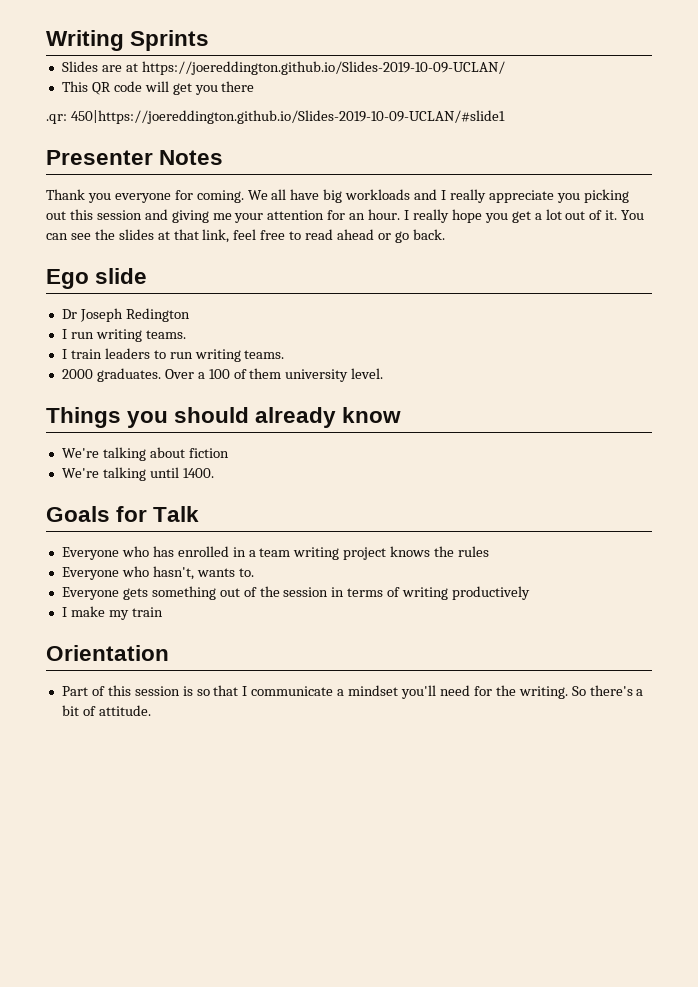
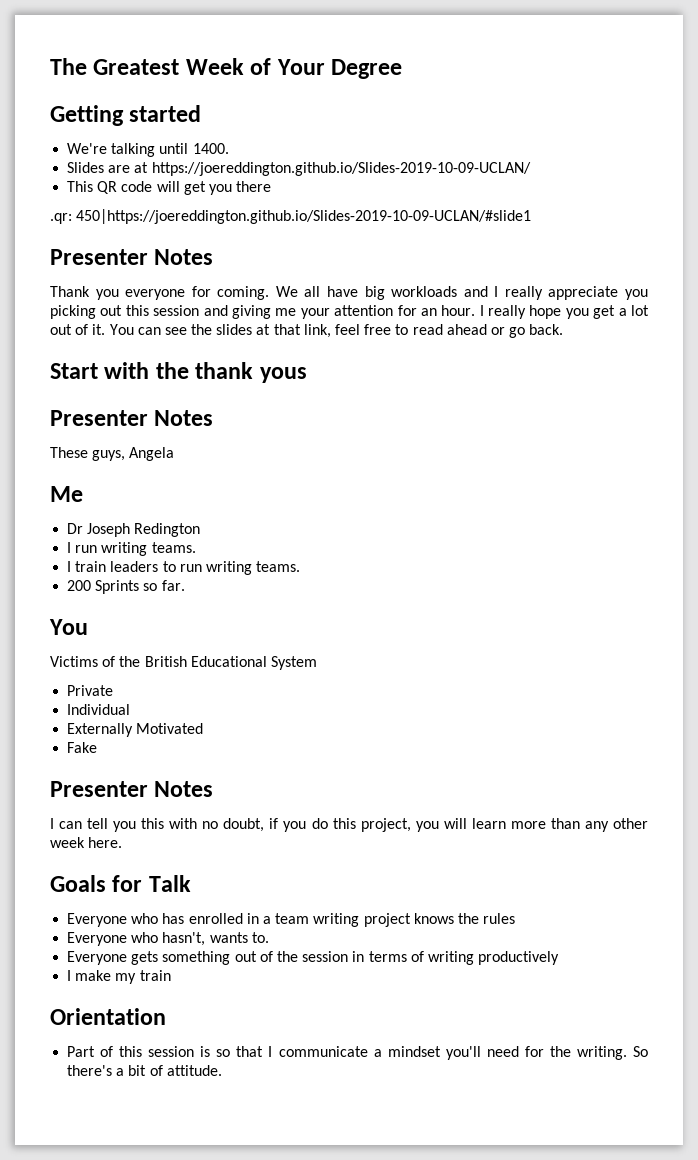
[46,30,210,51] Writing Sprints -> [50,58,403,79] [50,105,202,126] [67,143,229,157] The Greatest Week of Your Degree // Getting started // We're talking until 1400.
[46,268,148,289] Ego slide -> [50,362,307,383] [50,410,214,426] [50,447,175,461] [50,486,83,502] Start with the thank yous // Presenter Notes // These guys, Angela // Me
[61,368,384,382] [46,407,402,428] [61,447,229,461] [61,467,214,481] 2000 graduates. Over a 100 of them university level. // Things you should already know // We're talking about fiction // We're talking until 1400. -> [67,580,185,594] [49,619,88,635] [50,656,317,670] [67,685,114,696] [67,704,131,715] [67,723,204,737] [67,742,98,753] [50,781,214,797] [50,818,649,832] [50,837,123,848] 200 Sprints so far. // You // Victims of the British Educational System // Private // Individual // Externally Motivated // Fake // Presenter Notes // I can tell you this with no doubt, if you do this project, you will learn more than any other week here.

